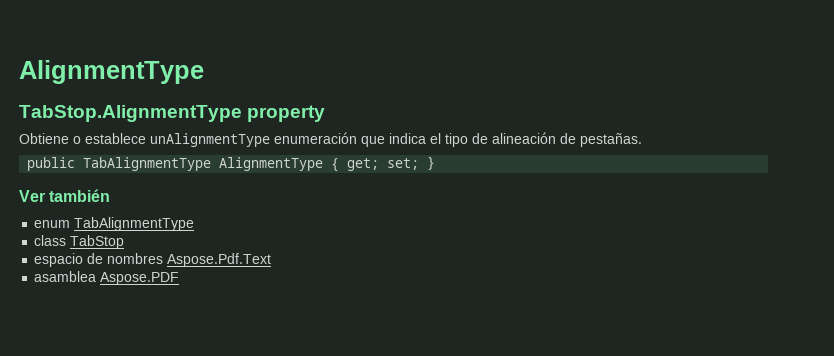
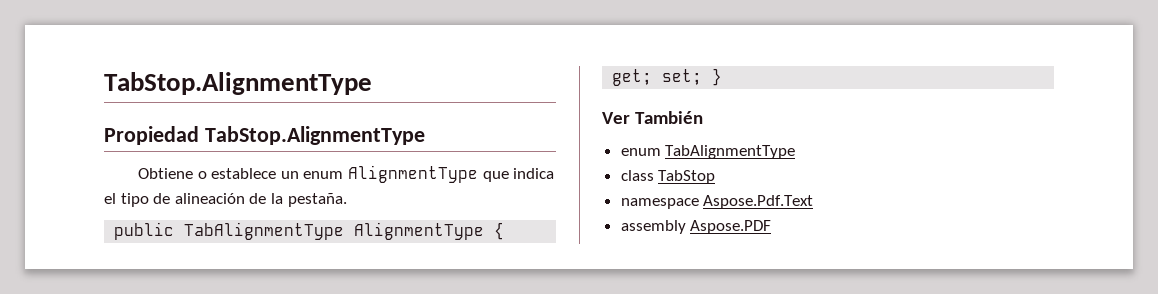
[19,60,204,84] [19,105,326,122] AlignmentType // TabStop.AlignmentType property -> [104,72,372,95] [104,126,425,145] TabStop.AlignmentType // Propiedad TabStop.AlignmentType
[150,132,357,147] unAlignmentType enumeración -> [280,165,479,183] un enum AlignmentType
[580,133,642,147] pestañas. -> [270,193,347,207] la pestaña.
[49,189,111,202] también -> [635,111,704,124] También
[34,253,164,267] espacio de nombres -> [620,198,699,209] namespace
[34,271,97,282] asamblea -> [620,220,686,234] assembly

